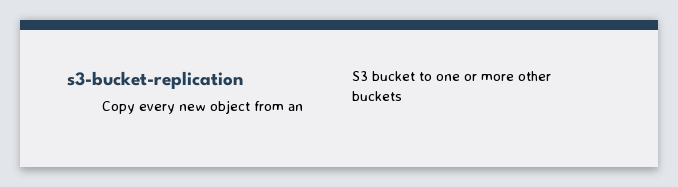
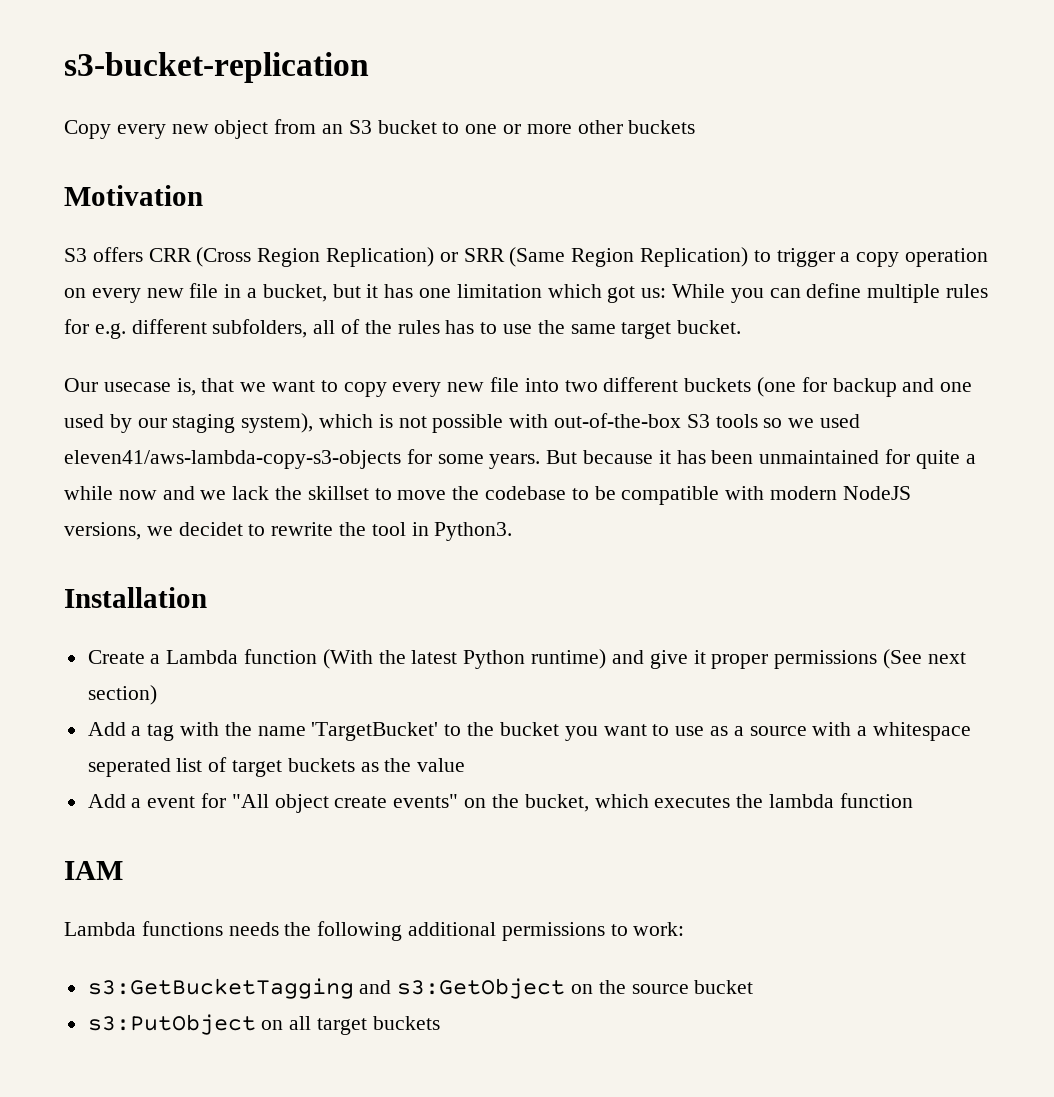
(402, 96) none -> [64,185,203,206] [64,247,989,267] [64,283,989,303] [64,319,742,339] [64,377,973,397] [64,413,861,433] [64,449,976,469] [64,486,911,505] [64,522,513,541] [64,587,207,608] [87,649,966,669] [87,685,157,705] [87,722,971,741] [87,757,466,777] [87,793,913,813] [64,861,123,880] [64,921,685,941] [87,978,754,999] [87,1014,440,1035] // Motivation // S3 offers CRR (Cross Region Replication) or SRR (Same Region Replication) to trigger a copy operation on every new file in a bucket, but it has one limitation which got us: While you can define multiple rules for e.g. different subfolders, all of the rules has to use the same target bucket. // Our usecase is, that we want to copy every new file into two different buckets (one for backup and one used by our staging system), which is not possible with out-of-the-box S3 tools so we used eleven41/aws-lambda-copy-s3-objects for some years. But because it has been unmaintained for quite a while now and we lack the skillset to move the codebase to be compatible with modern NodeJS versions, we decidet to rewrite the tool in Python3. // Installation // Create a Lambda function (With the latest Python runtime) and give it proper permissions (See next section) // Add a tag with the name 'TargetBucket' to the bucket you want to use as a source with a whitespace seperated list of target buckets as the value // Add a event for "All object create events" on the bucket, which executes the lambda function // IAM // Lambda functions needs the following additional permissions to work: // s3:GetBucketTagging and s3:GetObject on the source bucket // s3:PutObject on all target buckets

